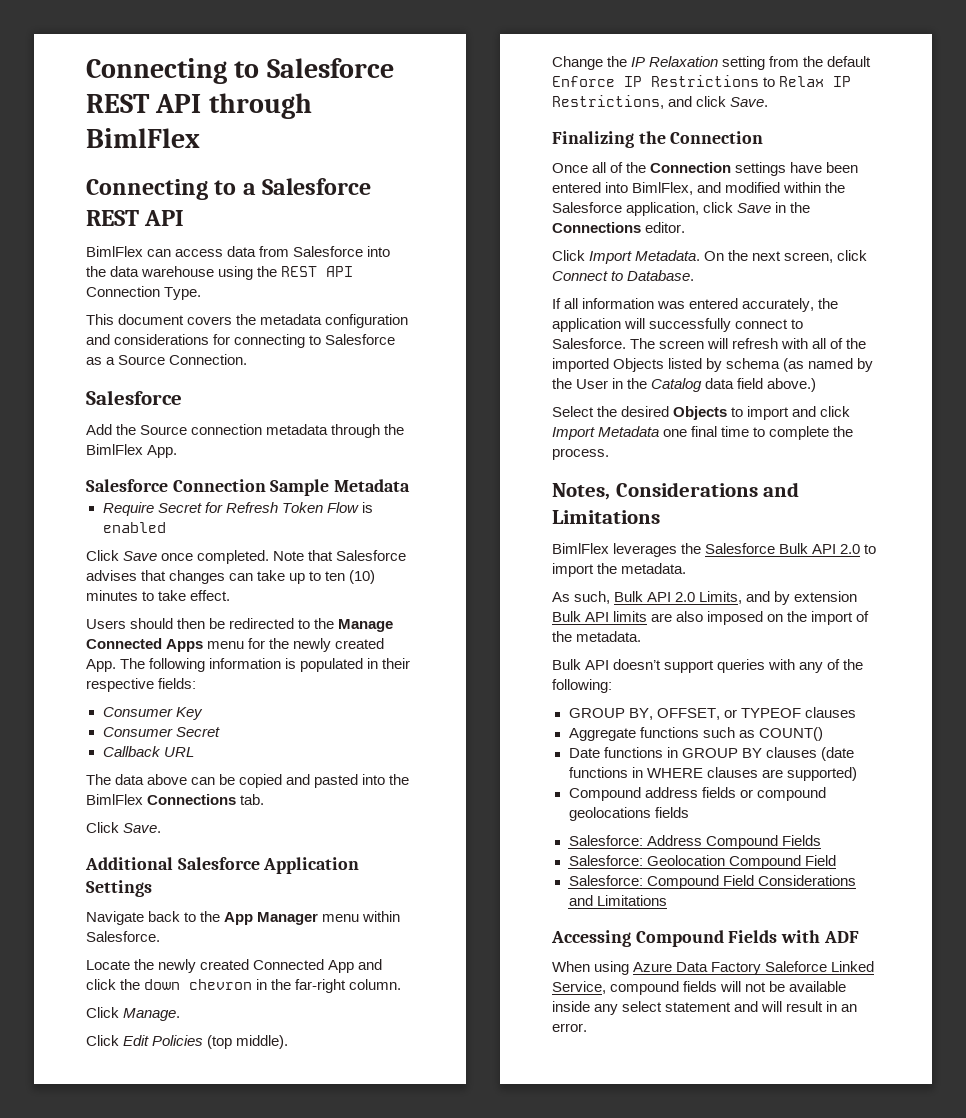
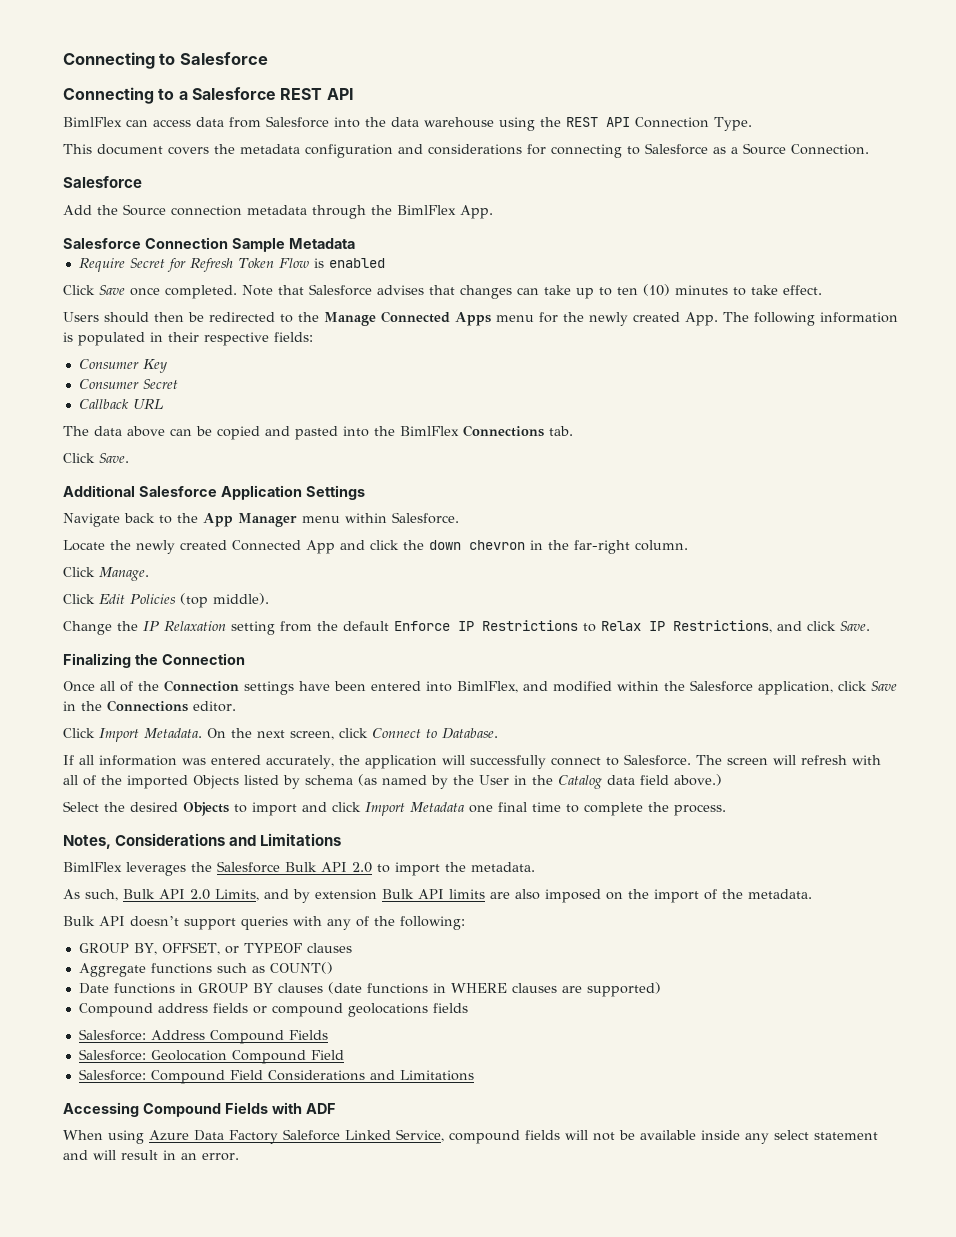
[86,93,312,119] [86,128,200,148] REST API through BimlFlex -> (268, 58) none

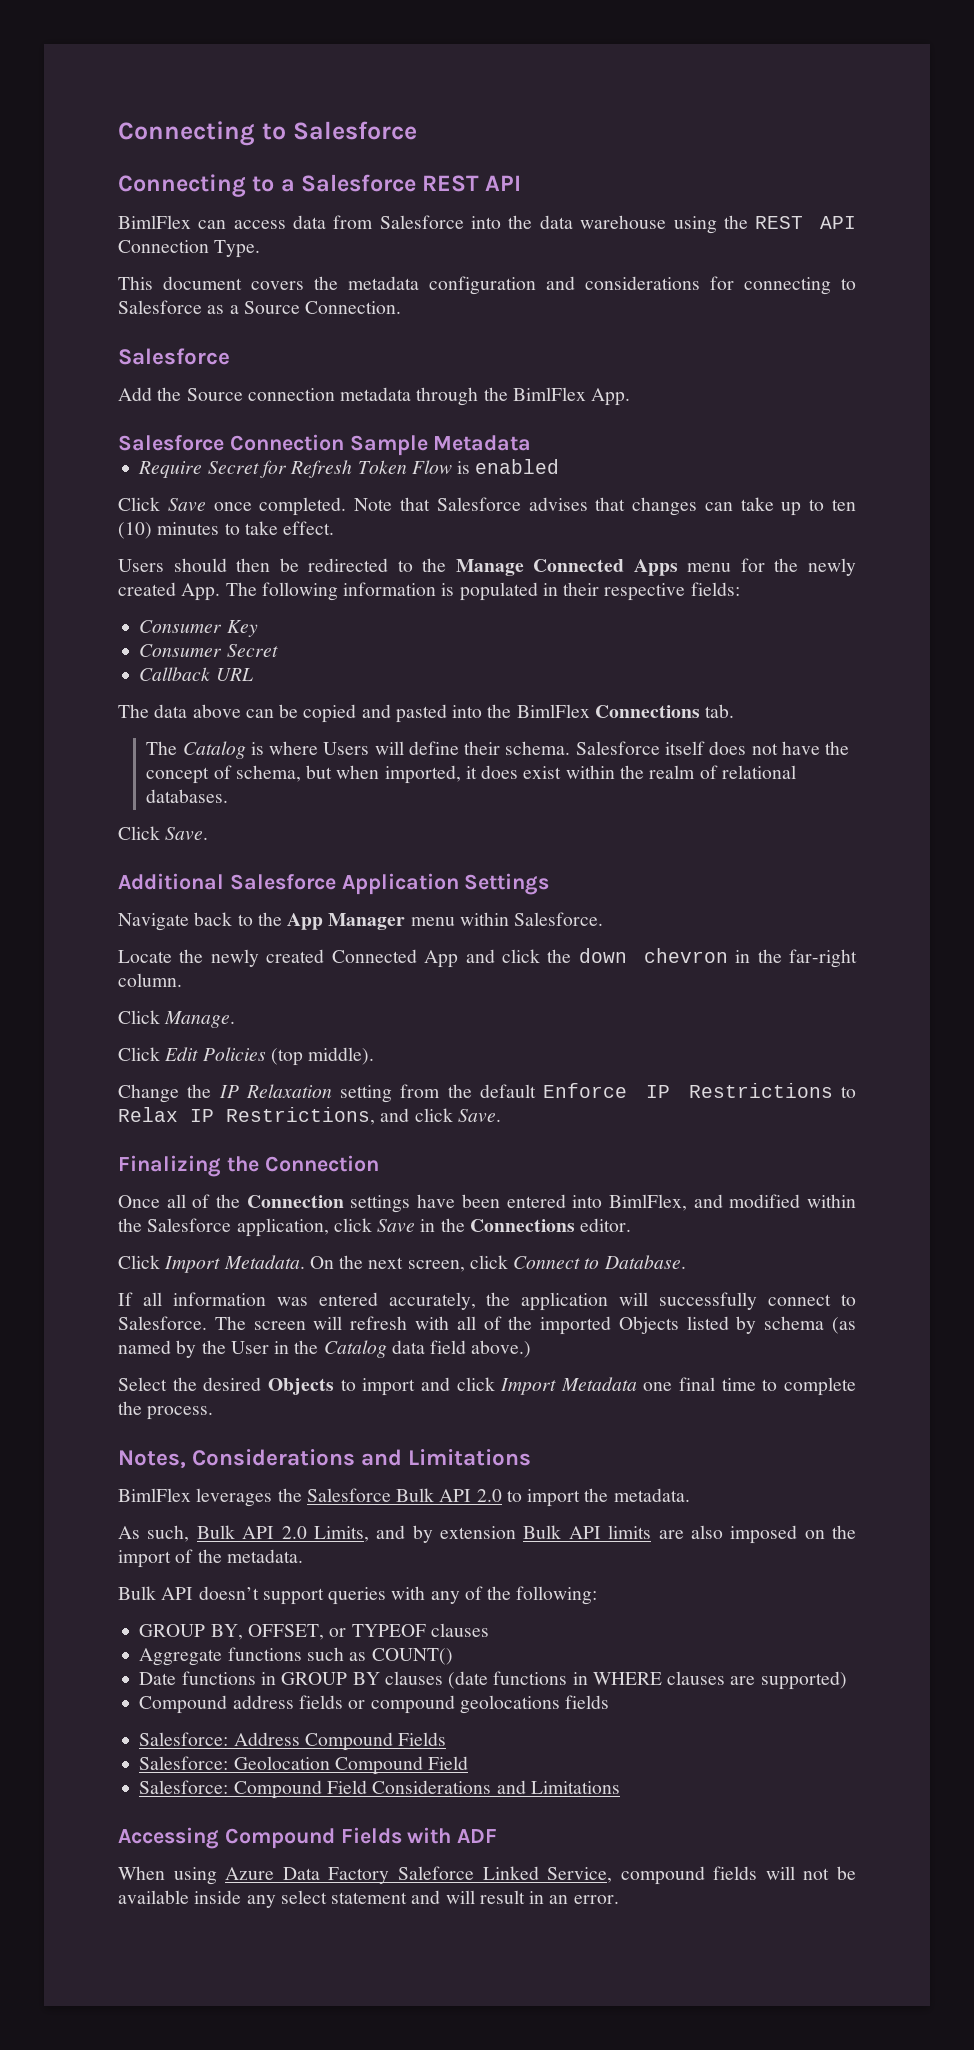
(573, 431) none -> [146,741,850,759] [146,765,796,784] [146,789,229,803] // The Catalog is where Users will define their schema. Salesforce itself does not have the concept of schema, but when imported, it does exist within the realm of relational databases.

